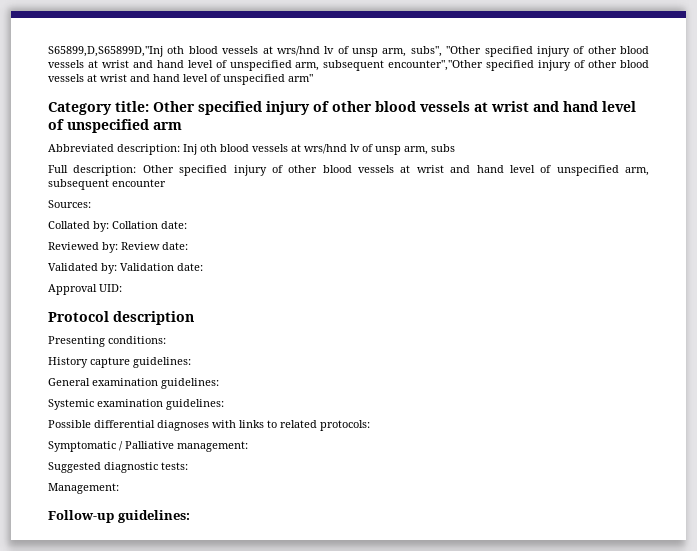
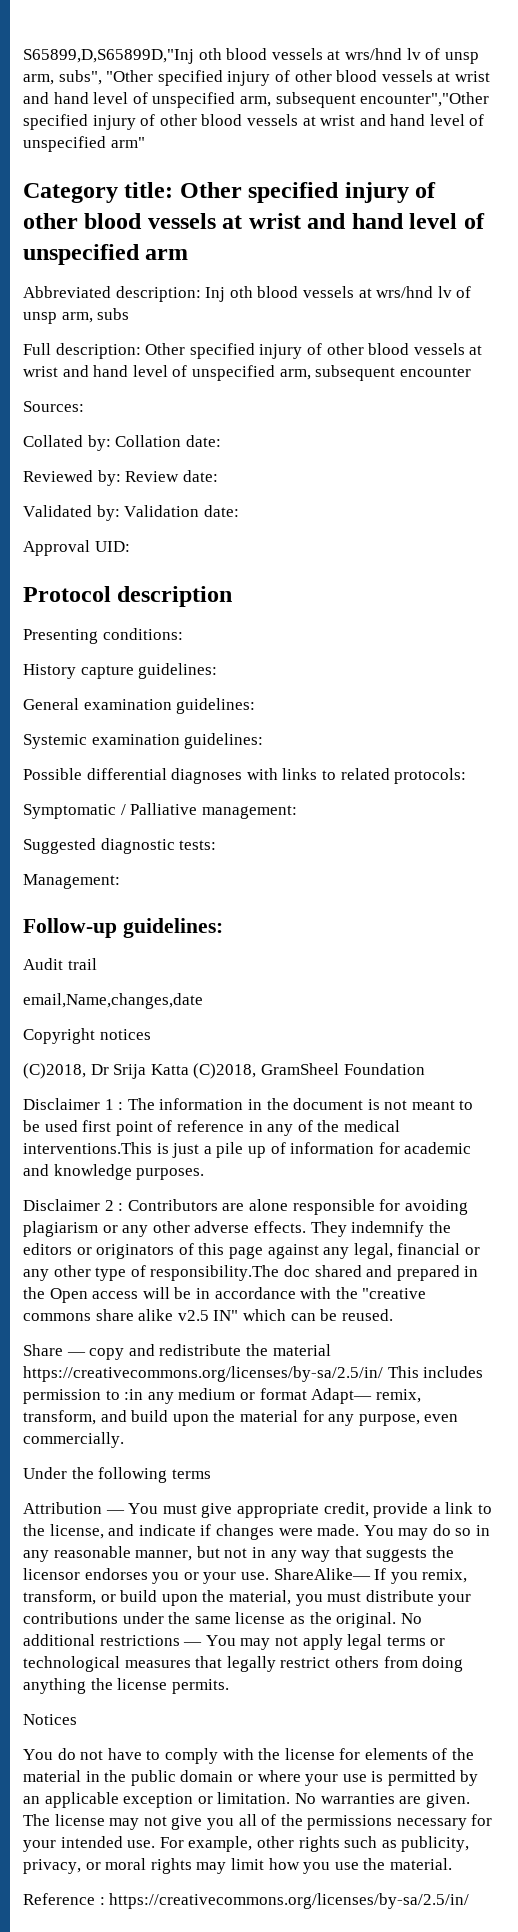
(190, 516) none -> [23,958,97,970] [23,993,203,1009] [23,1028,151,1044] [23,1063,425,1079] [23,1098,474,1110] [23,1120,400,1136] [23,1142,472,1158] [23,1164,205,1180] [23,1199,468,1215] [23,1221,451,1237] [23,1243,480,1259] [23,1265,479,1281] [23,1287,427,1303] [23,1309,393,1321] [23,1344,331,1360] [23,1366,484,1382] [23,1388,421,1404] [23,1410,459,1426] [23,1432,124,1448] [23,1467,211,1483] [23,1502,492,1518] [23,1524,491,1540] [23,1546,454,1562] [23,1568,468,1584] [23,1590,472,1606] [23,1612,422,1628] [23,1634,446,1650] [23,1656,464,1672] [23,1678,229,1694] [23,1714,77,1725] [23,1748,475,1764] [23,1770,479,1786] [23,1792,470,1808] [23,1814,493,1830] [23,1836,470,1852] [23,1858,452,1874] [23,1893,470,1909] // Audit trail // email,Name,changes,date // Copyright notices // (C)2018, Dr Srija Katta (C)2018, GramSheel Foundation // Disclaimer 1 : The information in the document is not meant to be used first point of reference in any of the medical interventions.This is just a pile up of information for academic and knowledge purposes. // Disclaimer 2 : Contributors are alone responsible for avoiding plagiarism or any other adverse effects. They indemnify the editors or originators of this page against any legal, financial or any other type of responsibility.The doc shared and prepared in the Open access will be in accordance with the "creative commons share alike v2.5 IN" which can be reused. // Share — copy and redistribute the material https://creativecommons.org/licenses/by-sa/2.5/in/ This includes permission to :in any medium or format Adapt— remix, transform, and build upon the material for any purpose, even commercially. // Under the following terms // Attribution — You must give appropriate credit, provide a link to the license, and indicate if changes were made. You may do so in any reasonable manner, but not in any way that suggests the licensor endorses you or your use. ShareAlike— If you remix, transform, or build upon the material, you must distribute your contributions under the same license as the original. No additional restrictions — You may not apply legal terms or technological measures that legally restrict others from doing anything the license permits. // Notices // You do not have to comply with the license for elements of the material in the public domain or where your use is permitted by an applicable exception or limitation. No warranties are given. The license may not give you all of the permissions necessary for your intended use. For example, other rights such as publicity, privacy, or moral rights may limit how you use the material. // Reference : https://creativecommons.org/licenses/by-sa/2.5/in/

